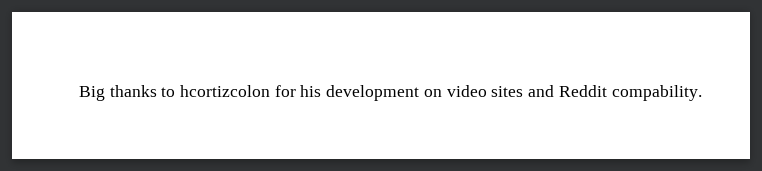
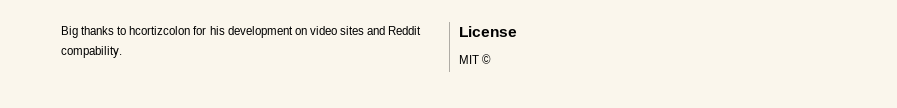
(702, 93) none -> [459,26,517,37] [459,54,492,64] // License // MIT ©

